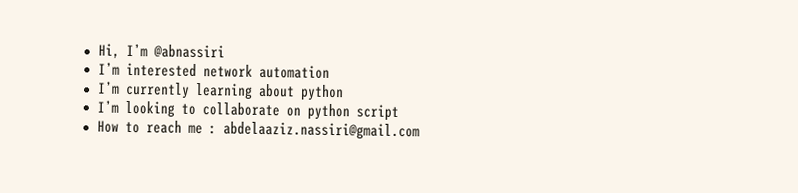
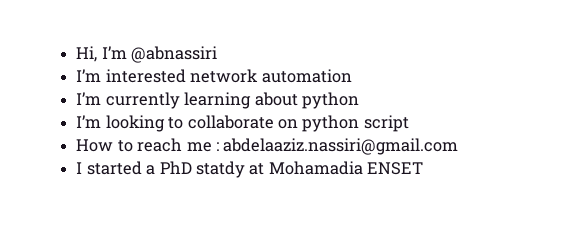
(420, 131) none -> [76,161,424,178] // I started a PhD statdy at Mohamadia ENSET

